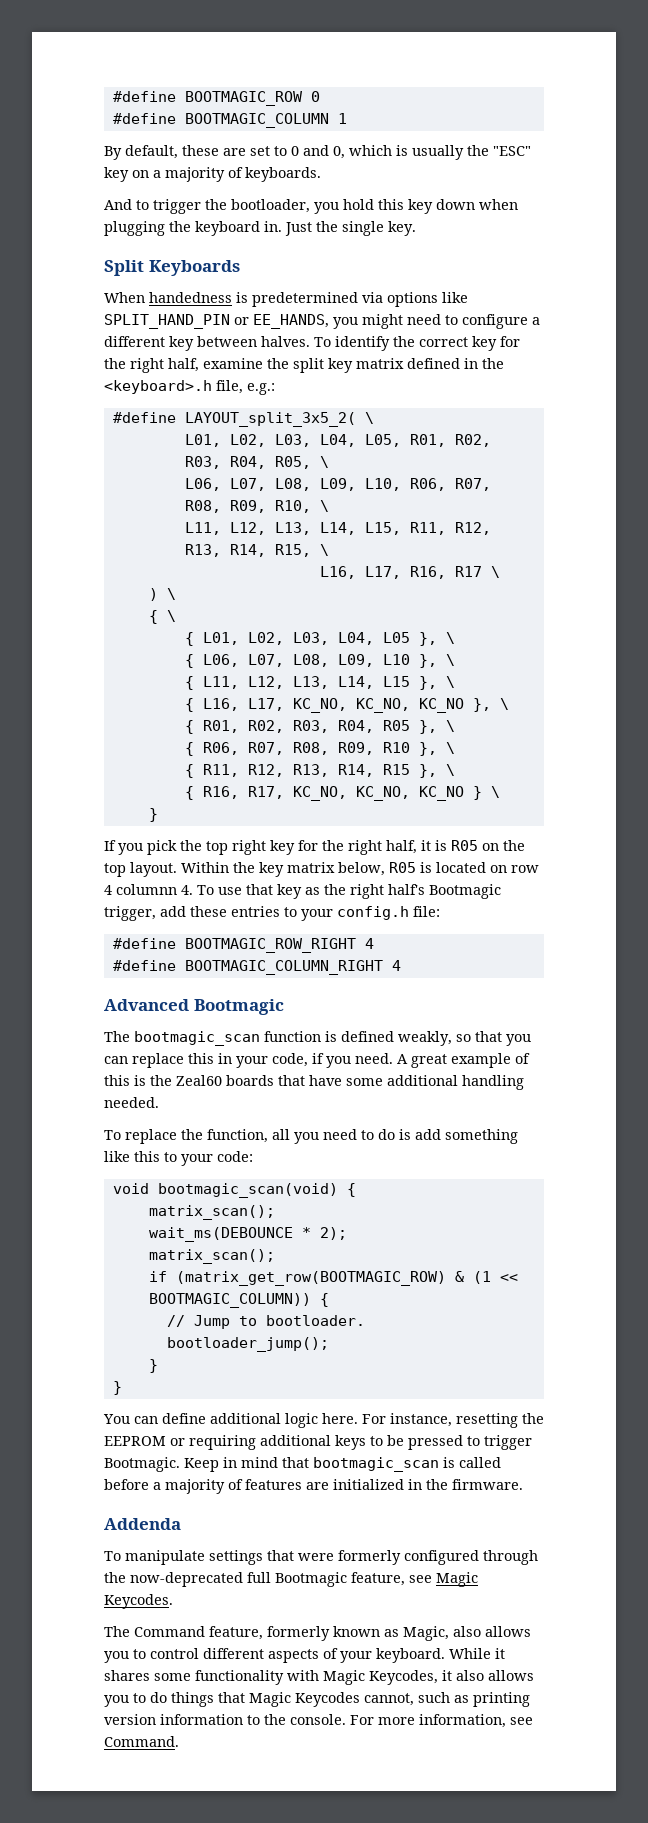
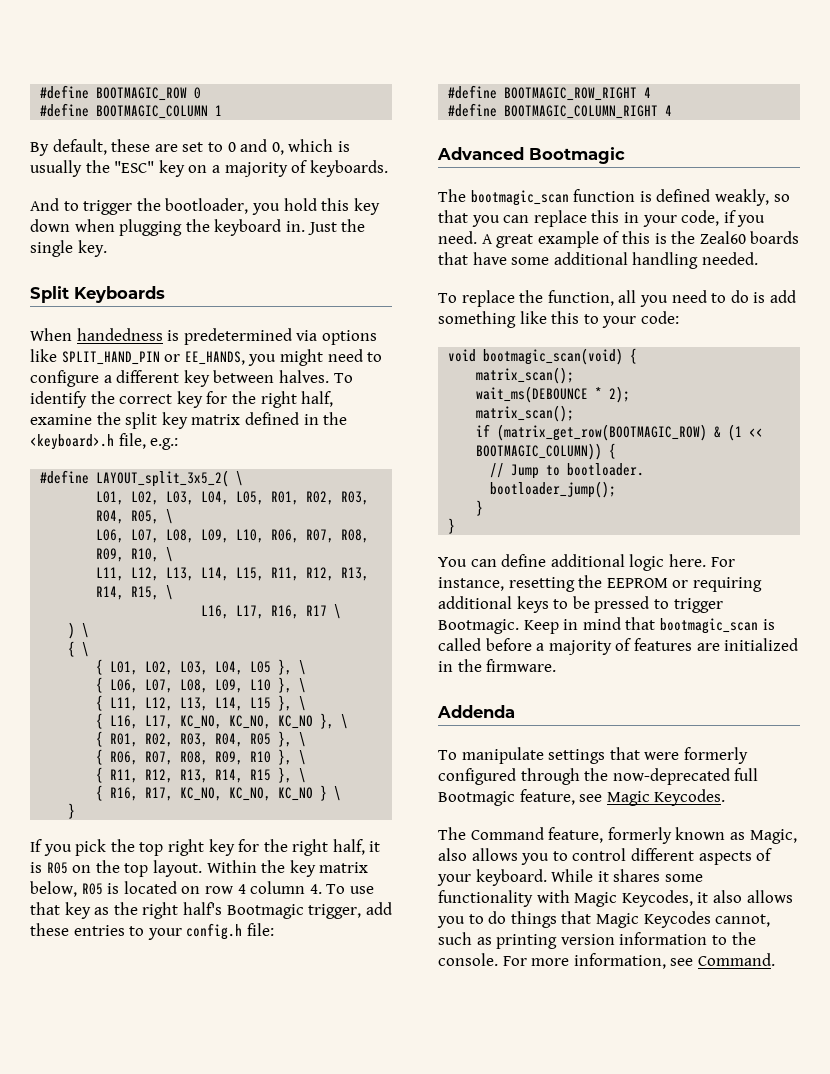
[116,884,177,895] columnn -> [250,881,306,894] column

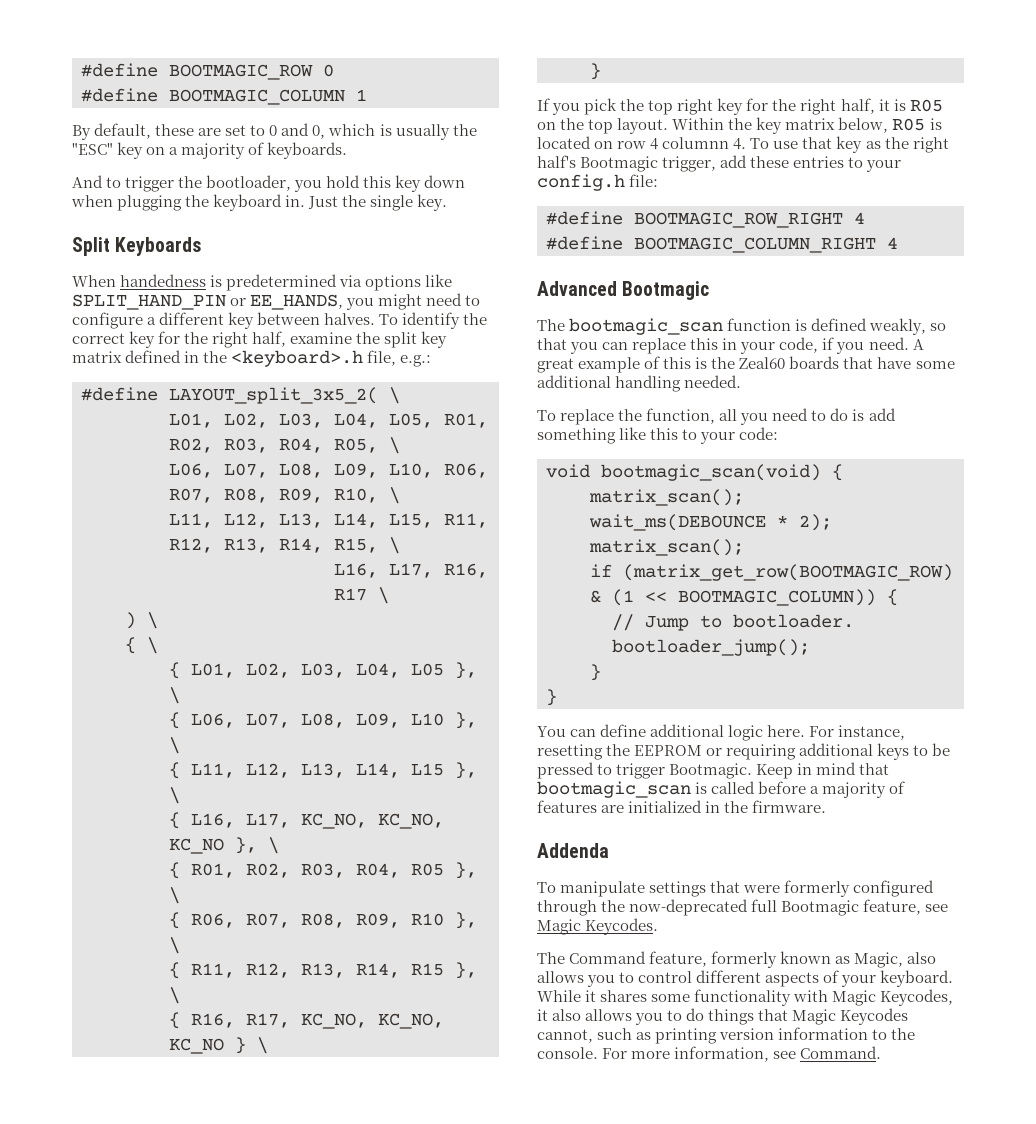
[250,881,306,894] column -> [662,137,730,149] columnn

